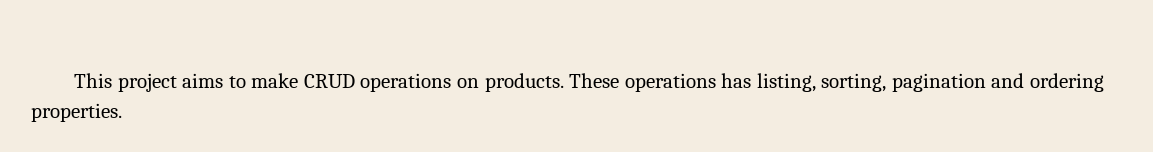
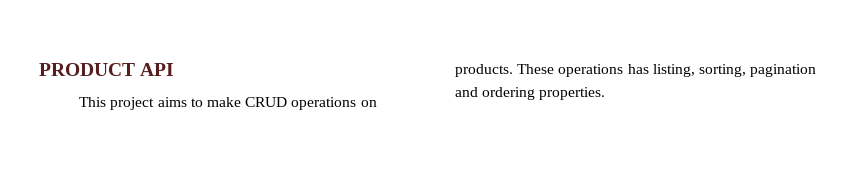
(74, 80) none -> [39,63,175,76] PRODUCT API //

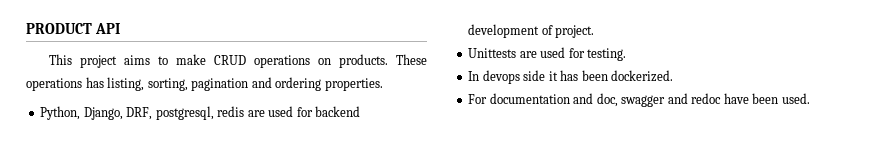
(606, 93) none -> [40,106,361,120] [468,24,595,38] [468,47,627,61] [468,70,674,84] [468,93,810,107] // Python, Django, DRF, postgresql, redis are used for backend development of project. // Unittests are used for testing. // In devops side it has been dockerized. // For documentation and doc, swagger and redoc have been used.

